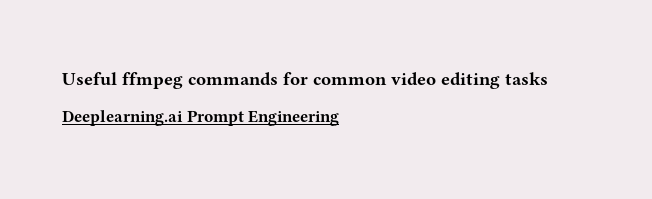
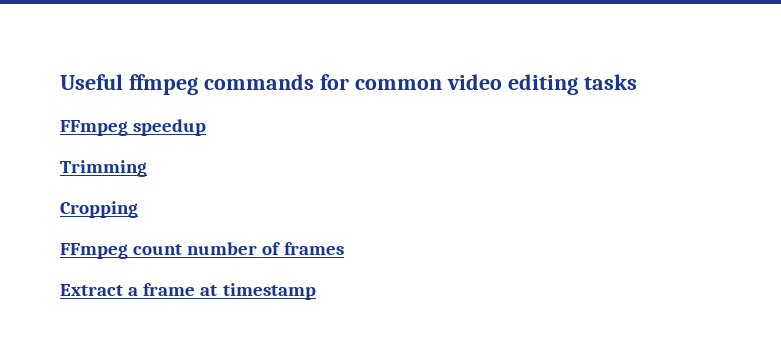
[62,110,340,126] Deeplearning.ai Prompt Engineering -> [60,119,207,136] [60,160,147,177] [60,201,138,218] [60,242,344,259] [60,283,316,300] FFmpeg speedup // Trimming // Cropping // FFmpeg count number of frames // Extract a frame at timestamp

